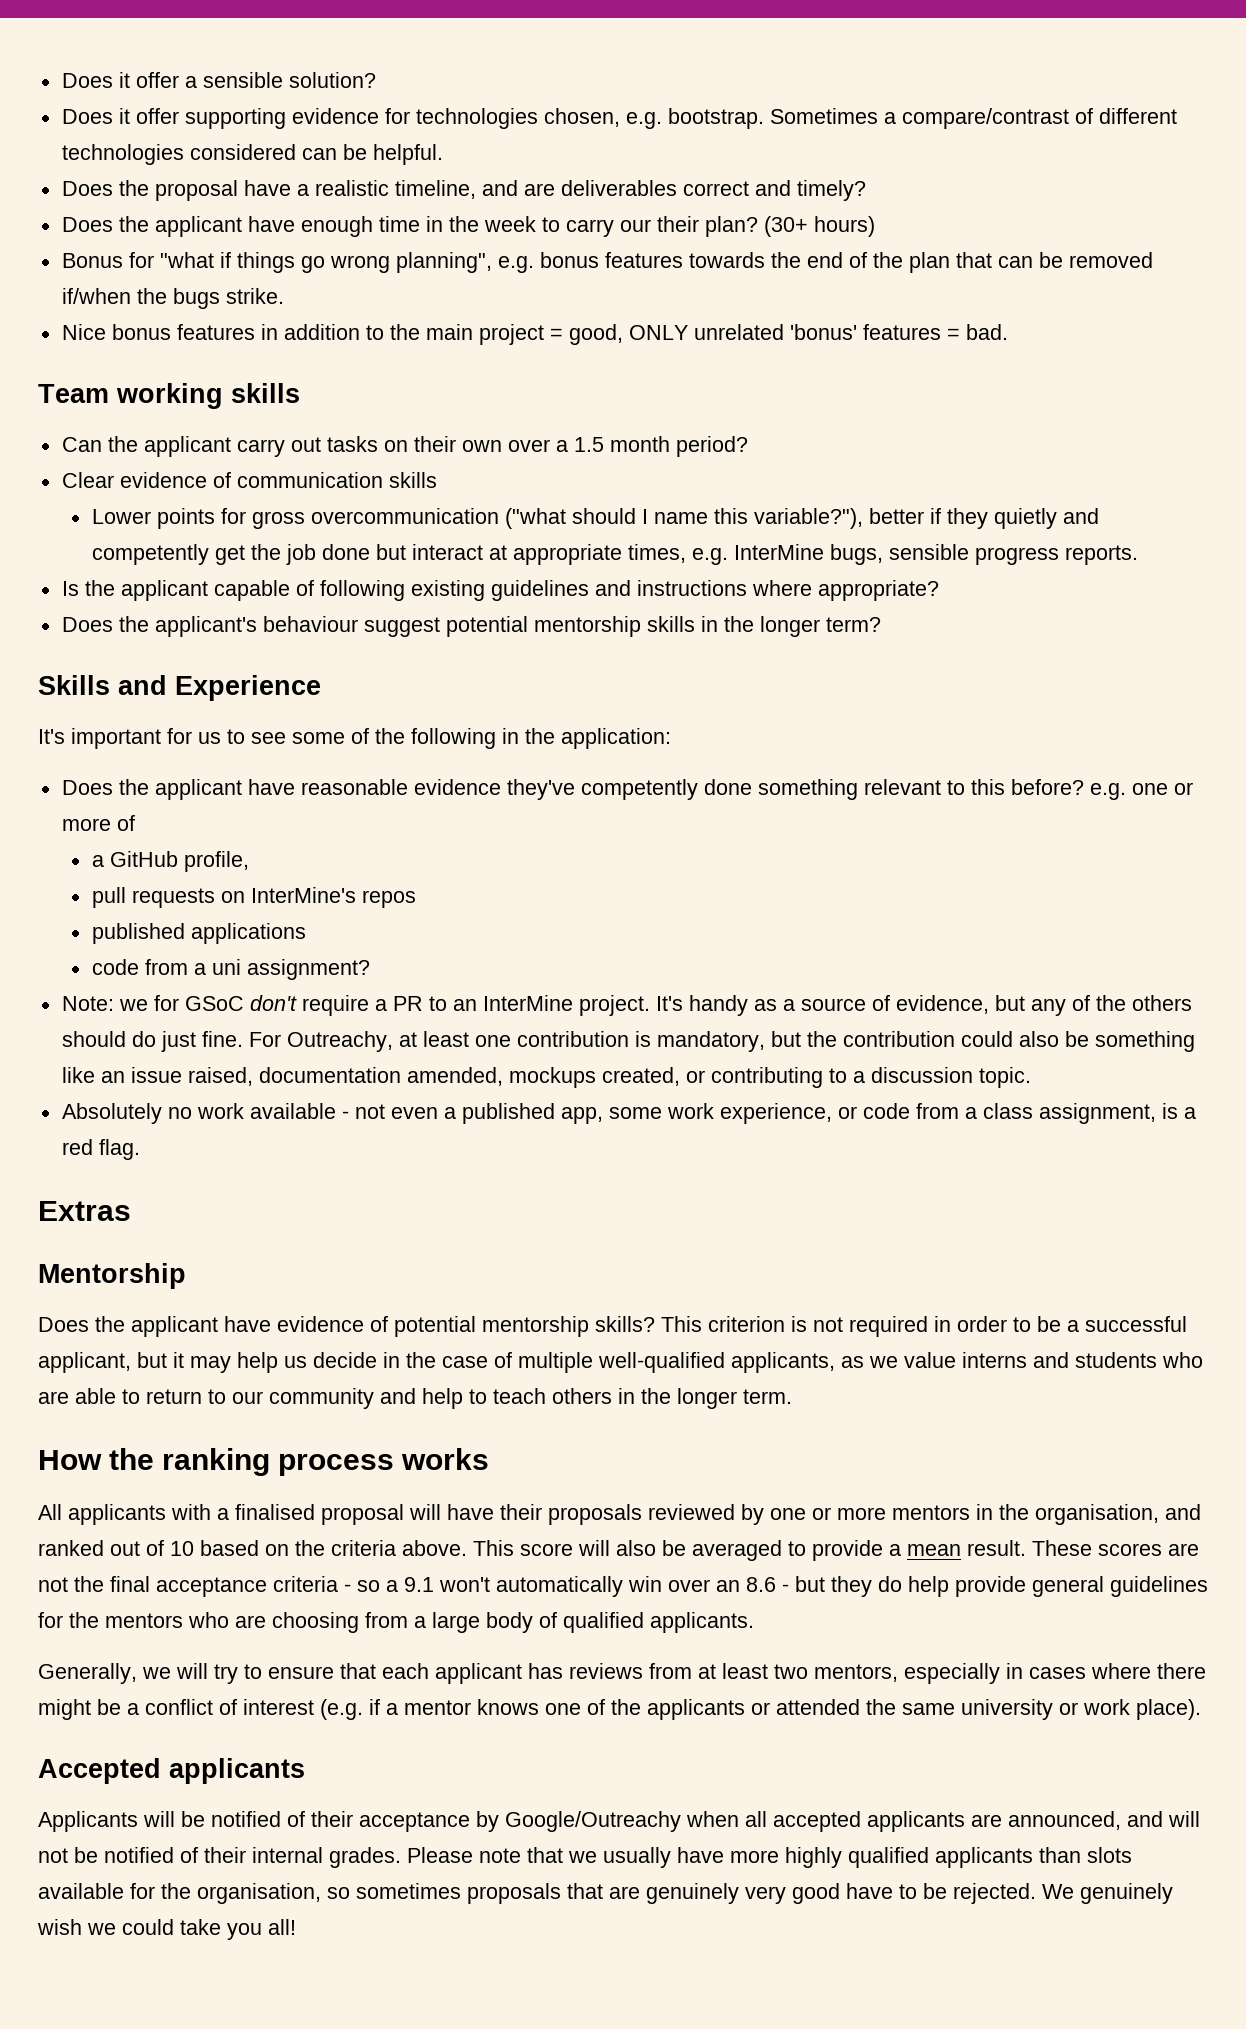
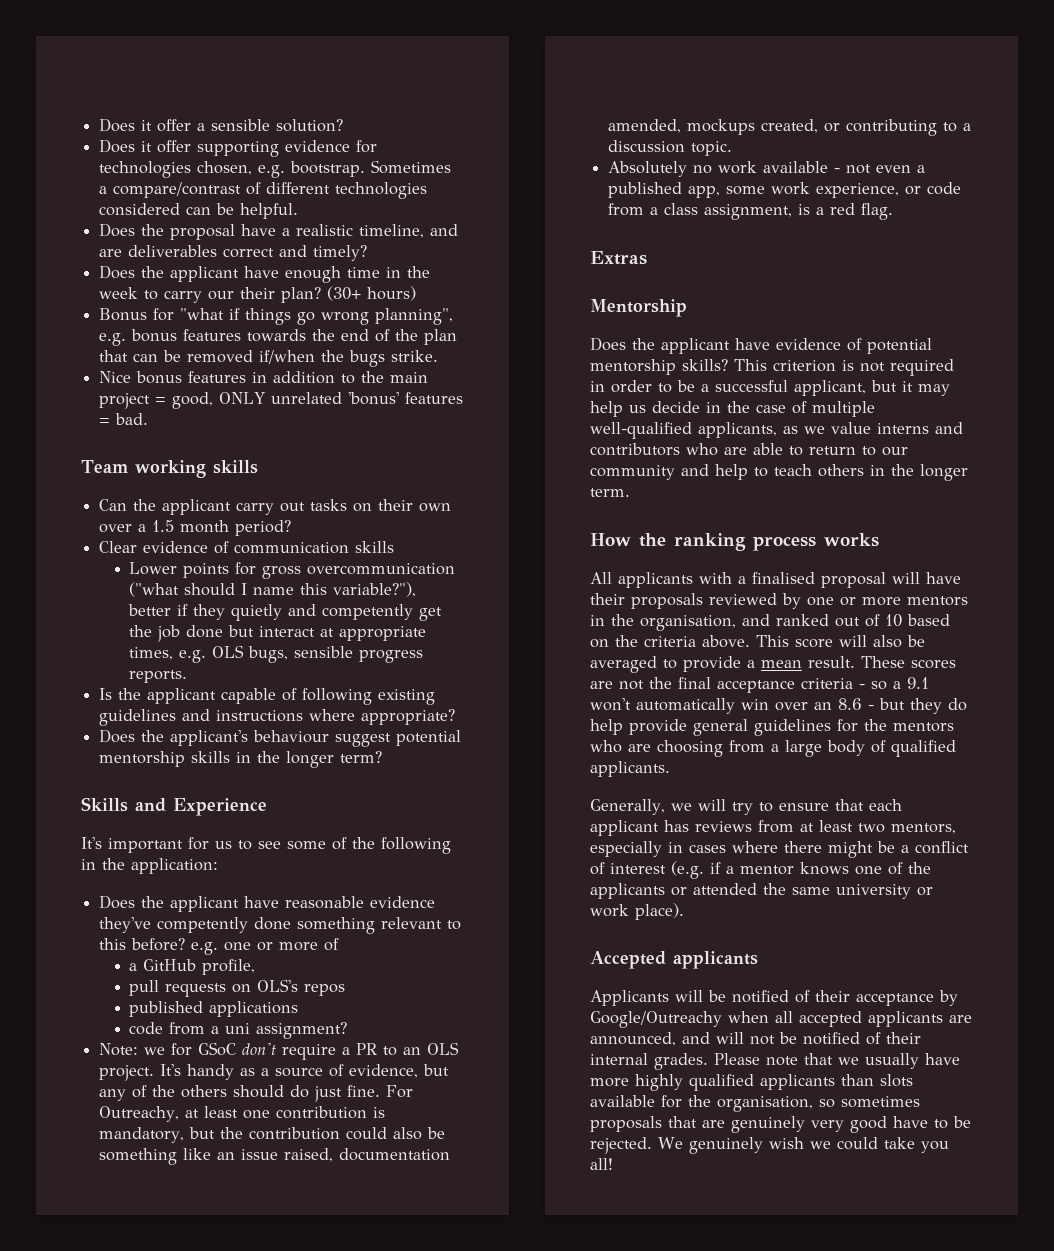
[733,544,824,560] InterMine -> [212,645,245,658] OLS
[250,887,356,903] InterMine's -> [257,979,299,992] OLS's
[482,995,573,1011] InterMine -> [427,1042,460,1055] OLS
[1075,1352,1157,1368] students -> [590,443,680,456] contributors

